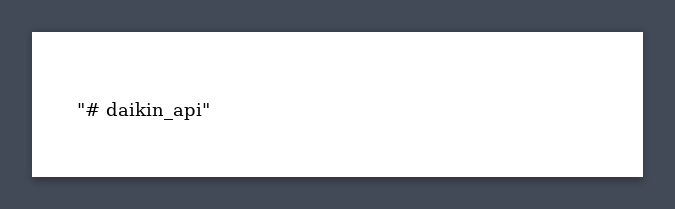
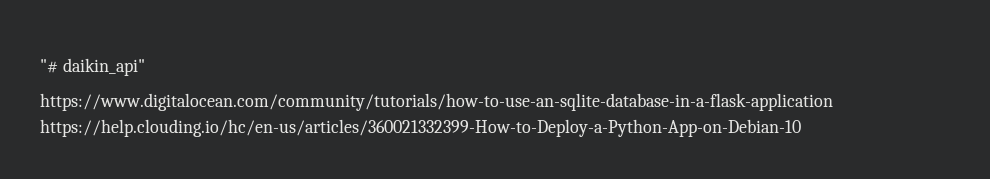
(210, 111) none -> [40,93,833,111] [40,119,801,137] // https://www.digitalocean.com/community/tutorials/how-to-use-an-sqlite-database-in-a-flask-application https://help.clouding.io/hc/en-us/articles/360021332399-How-to-Deploy-a-Python-App-on-Debian-10

